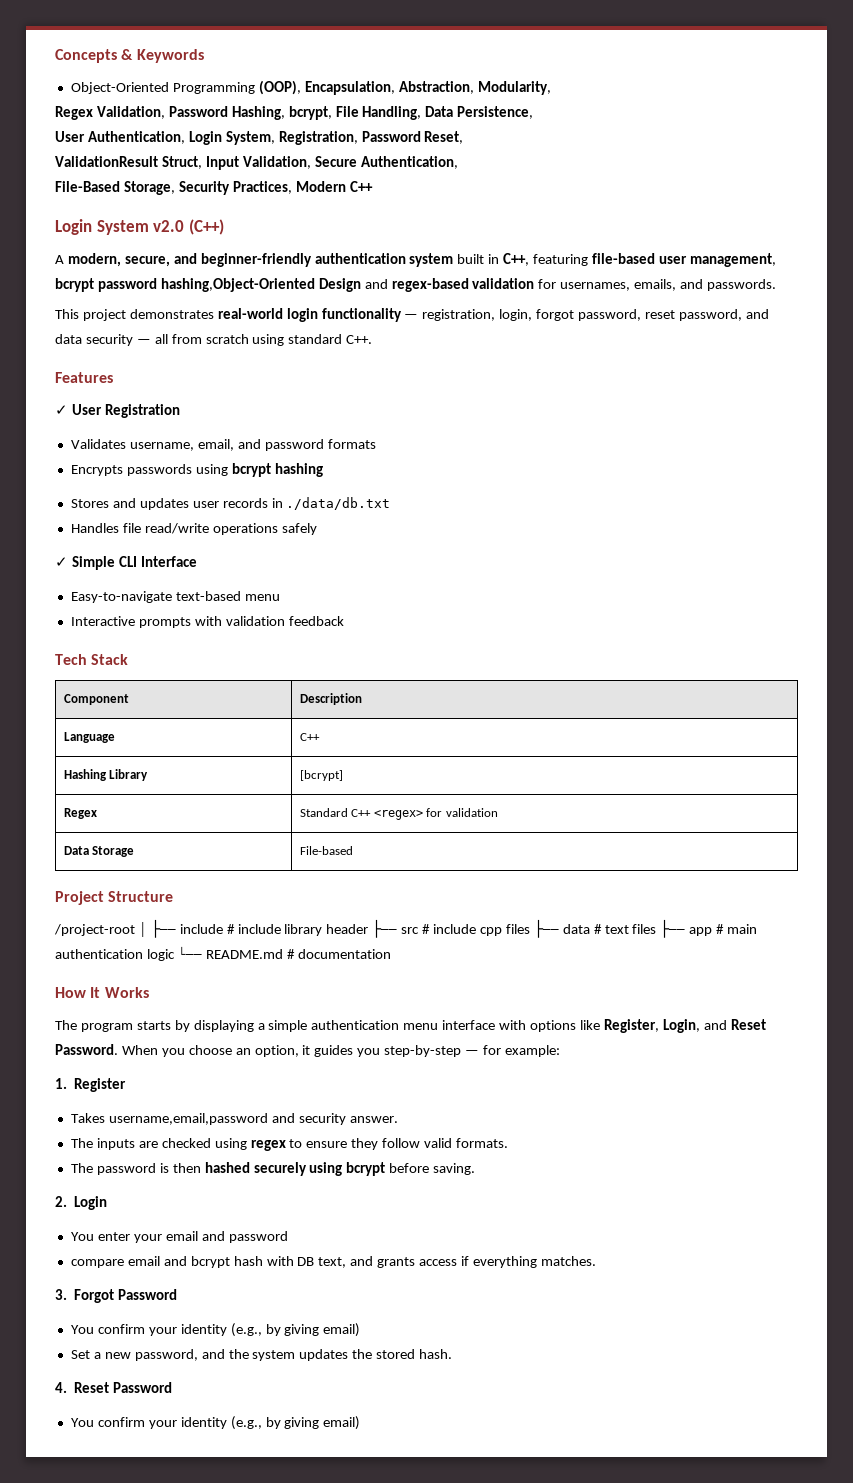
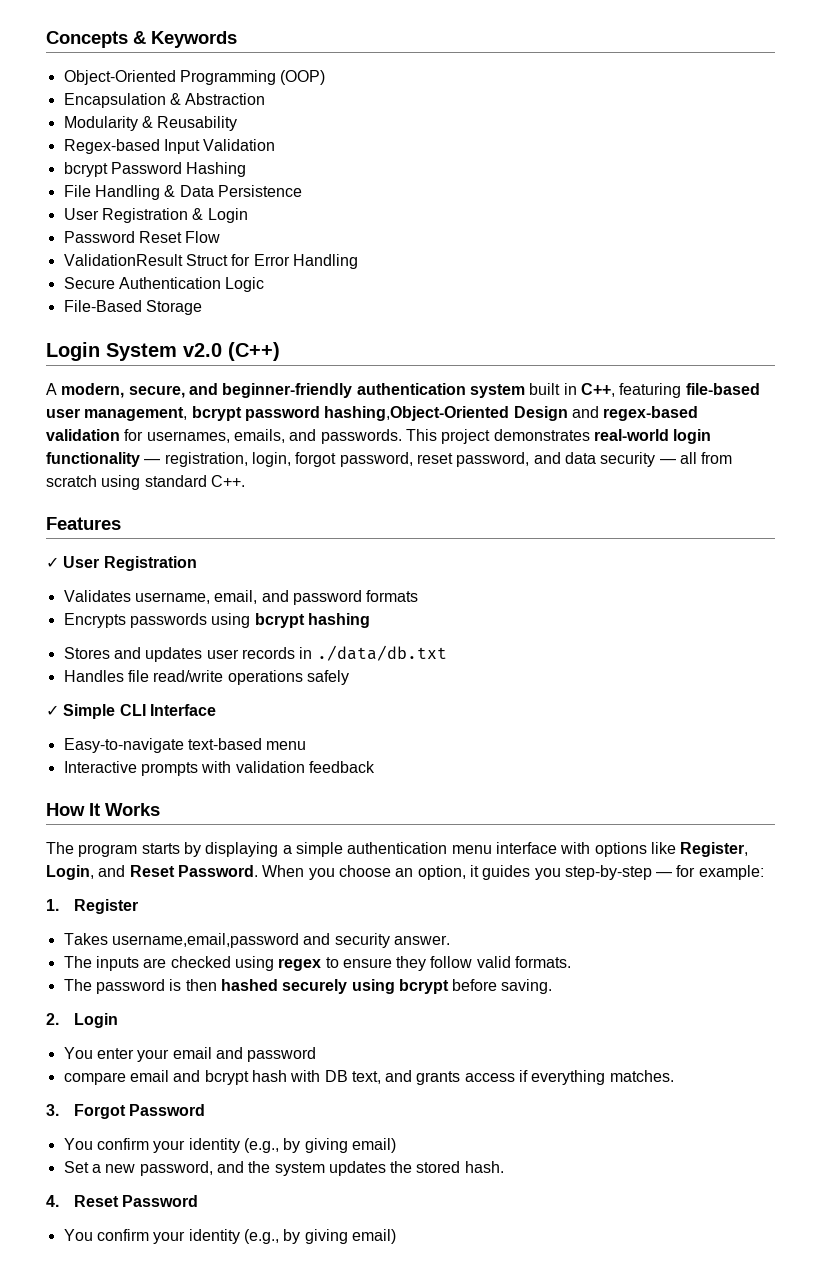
[258,80,551,95] [55,106,534,120] [55,131,464,145] [55,156,458,170] [55,181,373,195] (OOP), Encapsulation, Abstraction, Modularity, // Regex Validation, Password Hashing, bcrypt, File Handling, Data Persistence, // User Authentication, Login System, Registration, Password Reset, // ValidationResult Struct, Input Validation, Secure Authentication, // File-Based Storage, Security Practices, Modern C++ -> [280,70,326,85] [63,93,266,108] [63,116,238,131] [63,139,276,154] [63,162,247,177] [63,185,302,200] [63,208,248,223] [63,231,221,243] [63,254,358,269] [63,277,265,292] [63,300,202,315] (OOP) // Encapsulation & Abstraction // Modularity & Reusability // Regex-based Input Validation // bcrypt Password Hashing // File Handling & Data Persistence // User Registration & Login // Password Reset Flow // ValidationResult Struct for Error Handling // Secure Authentication Logic // File-Based Storage
(777, 285) // -> (402, 436) none
[55,654,129,665] [63,694,129,705] [299,693,362,705] [63,732,115,743] [299,733,320,741] [63,769,149,781] [299,770,343,781] [63,808,97,819] [299,808,498,820] [63,846,135,857] [299,846,353,855] [55,891,174,905] [54,919,758,938] [55,946,391,961] // Tech Stack // Component | Description // Language | C++ // Hashing Library | [bcrypt] // Regex | Standard C++ <regex> for validation // Data Storage | File-based // Project Structure // /project-root │ ├── include # include library header ├── src # include cpp files ├── data # text files ├── app # main authentication logic └── README.md # documentation -> (375, 767) none

